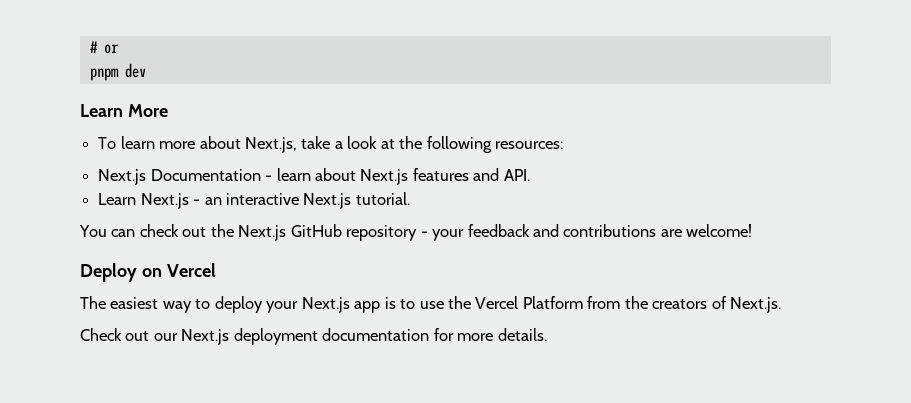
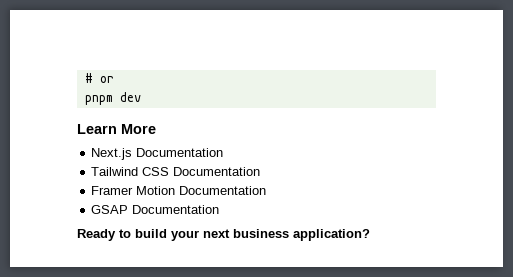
[98,136,564,153] [98,168,530,185] [98,192,410,209] [79,224,753,241] [80,263,216,282] [80,296,782,313] [80,328,547,345] To learn more about Next.js, take a look at the following resources: // Next.js Documentation - learn about Next.js features and API. // Learn Next.js - an interactive Next.js tutorial. // You can check out the Next.js GitHub repository - your feedback and contributions are welcome! // Deploy on Vercel // The easiest way to deploy your Next.js app is to use the Vercel Platform from the creators of Next.js. // Check out our Next.js deployment documentation for more details. -> [91,148,224,160] [91,167,261,176] [91,186,267,195] [91,205,220,214] [77,229,370,241] Next.js Documentation // Tailwind CSS Documentation // Framer Motion Documentation // GSAP Documentation // Ready to build your next business application?

